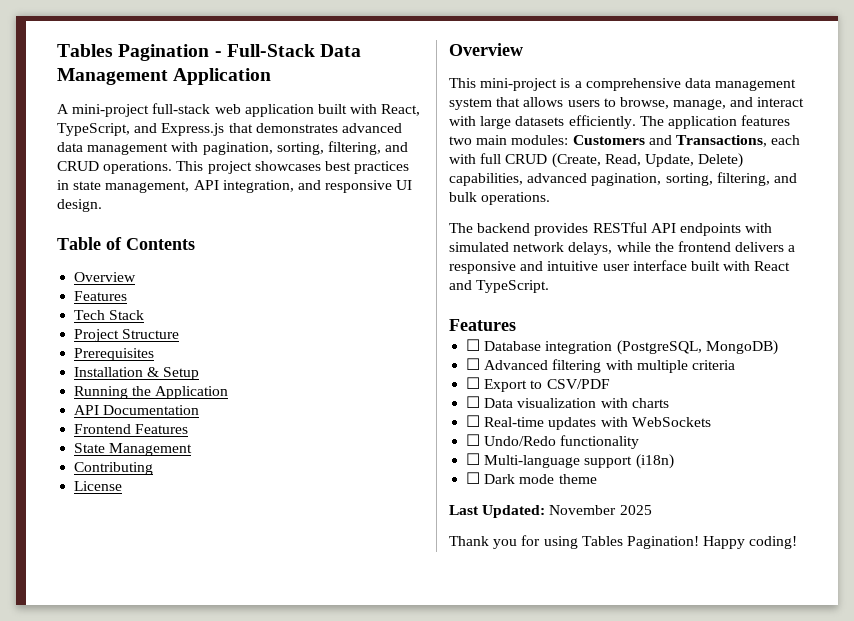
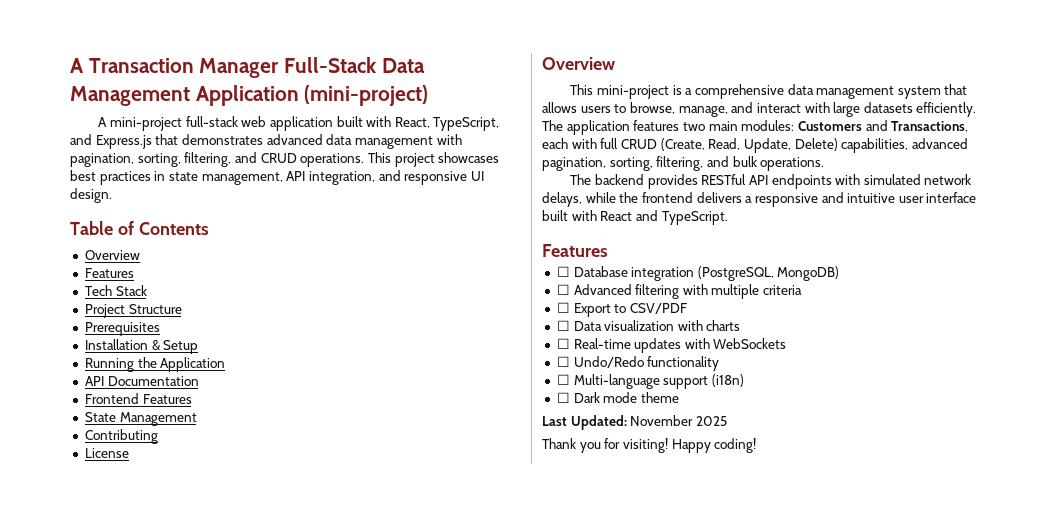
[57,44,222,61] Tables Pagination - -> [70,58,280,78] A Transaction Manager
(272, 76) none -> [304,85,429,106] (mini-project)
[543,536,699,549] using Tables Pagination! -> [622,438,668,453] visiting!

